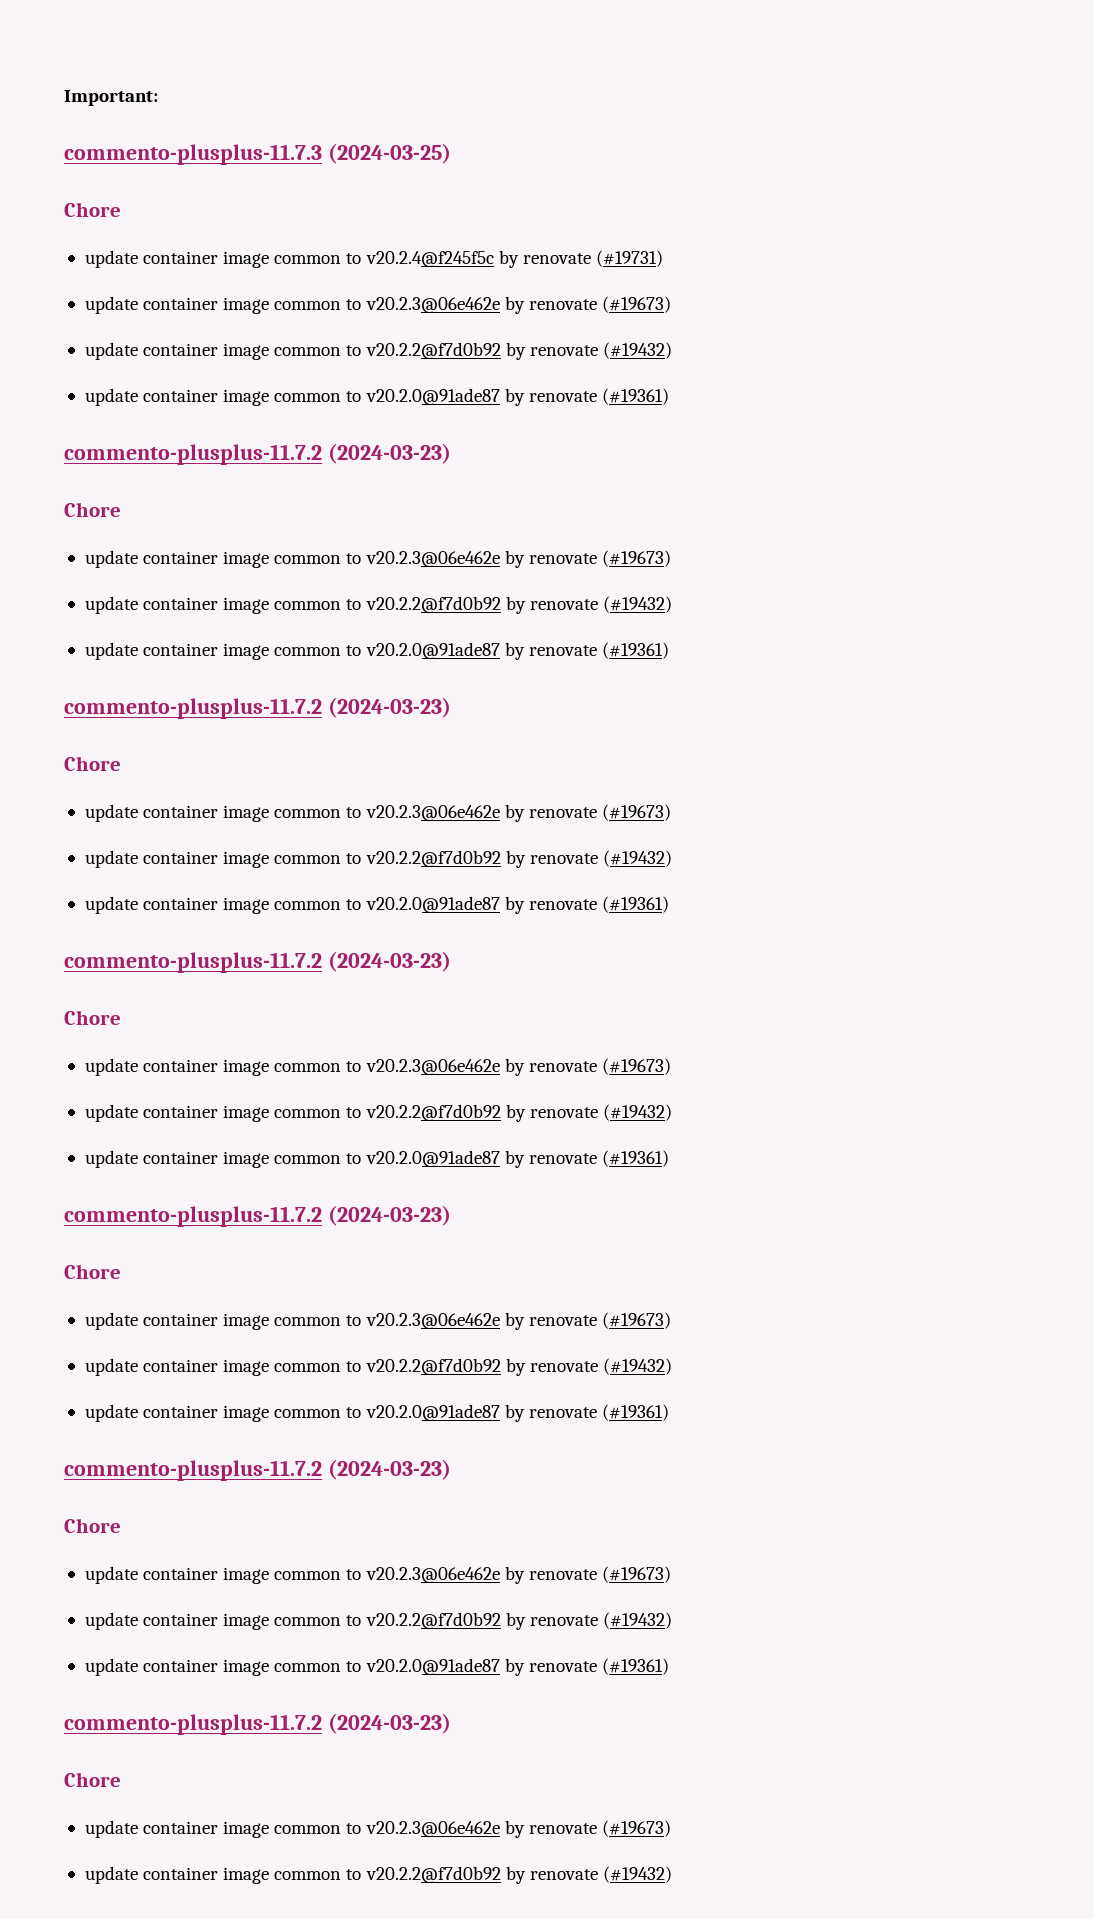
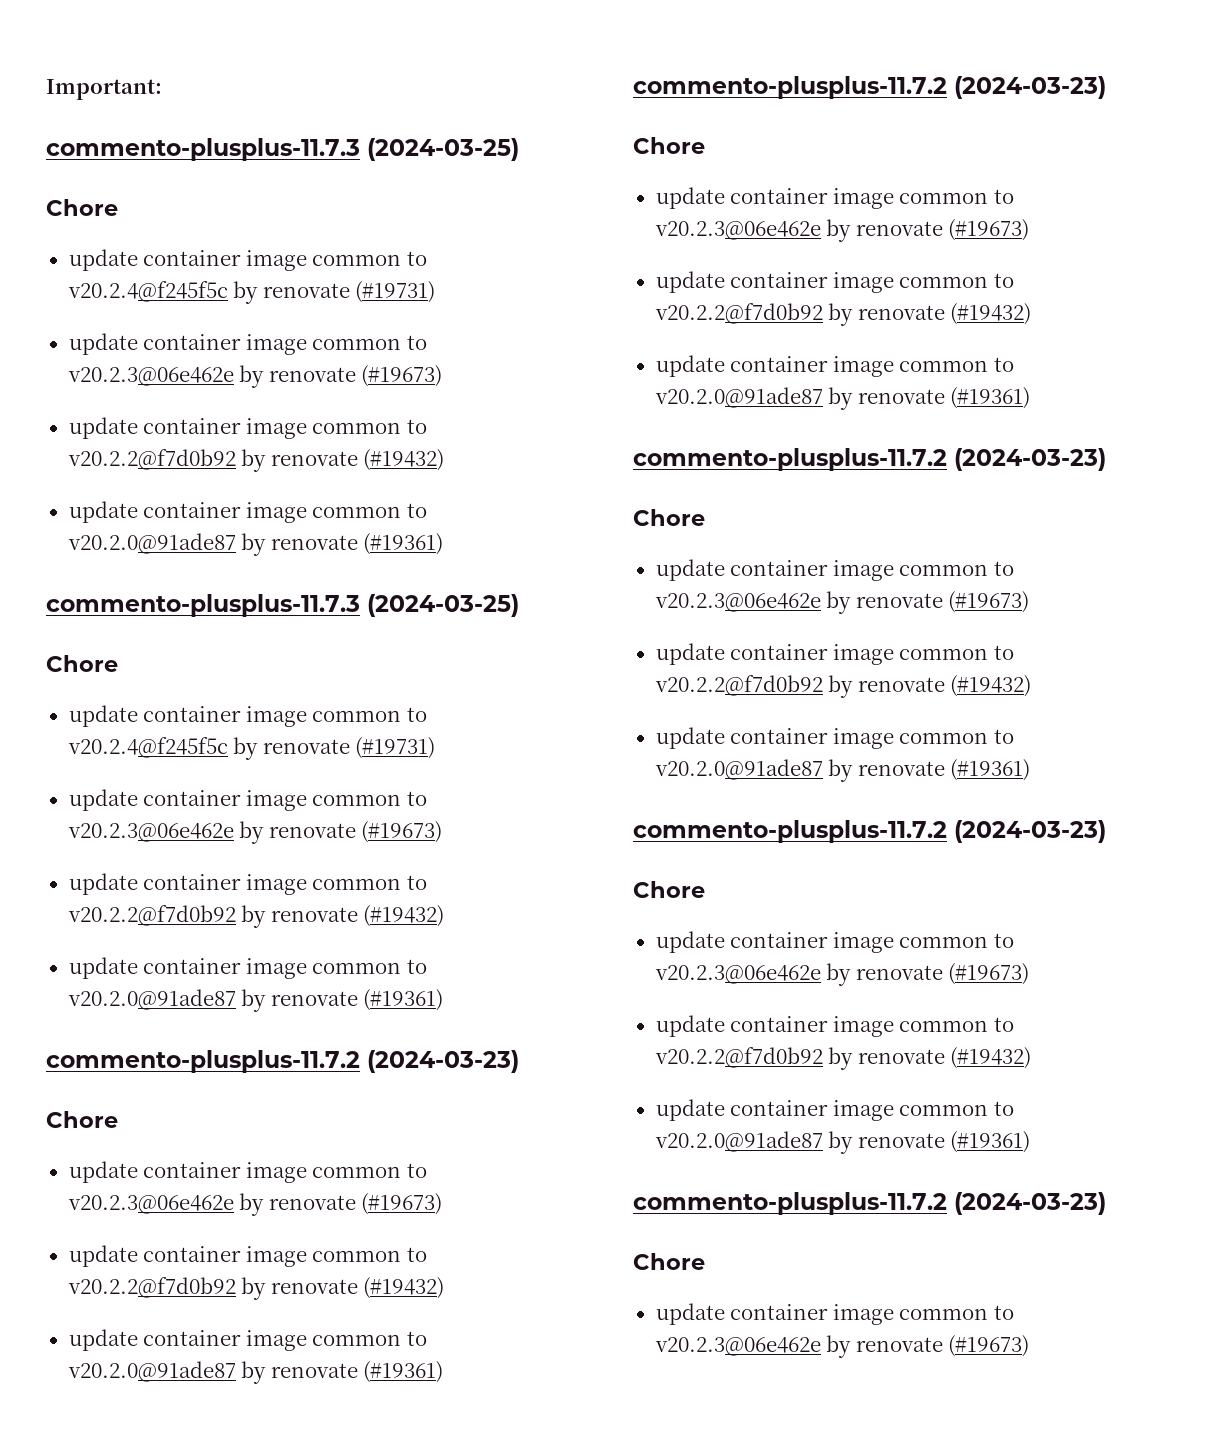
(669, 396) none -> [46,594,519,617] [46,655,118,672] [68,705,427,727] [67,737,436,760] [68,789,427,811] [67,821,443,844] [68,873,427,895] [67,905,445,928] [68,957,427,979] [67,989,444,1012] // commento-plusplus-11.7.3 (2024-03-25) // Chore // update container image common to v20.2.4@f245f5c by renovate (#19731) // update container image common to v20.2.3@06e462e by renovate (#19673) // update container image common to v20.2.2@f7d0b92 by renovate (#19432) // update container image common to v20.2.0@91ade87 by renovate (#19361)
[84,1612,672,1630] [84,1658,669,1676] [64,1713,451,1735] [64,1772,121,1787] [84,1820,671,1838] [84,1866,672,1884] // update container image common to v20.2.2@f7d0b92 by renovate (#19432) // update container image common to v20.2.0@91ade87 by renovate (#19361) // commento-plusplus-11.7.2 (2024-03-23) // Chore // update container image common to v20.2.3@06e462e by renovate (#19673) // update container image common to v20.2.2@f7d0b92 by renovate (#19432) -> (1030, 1346) none

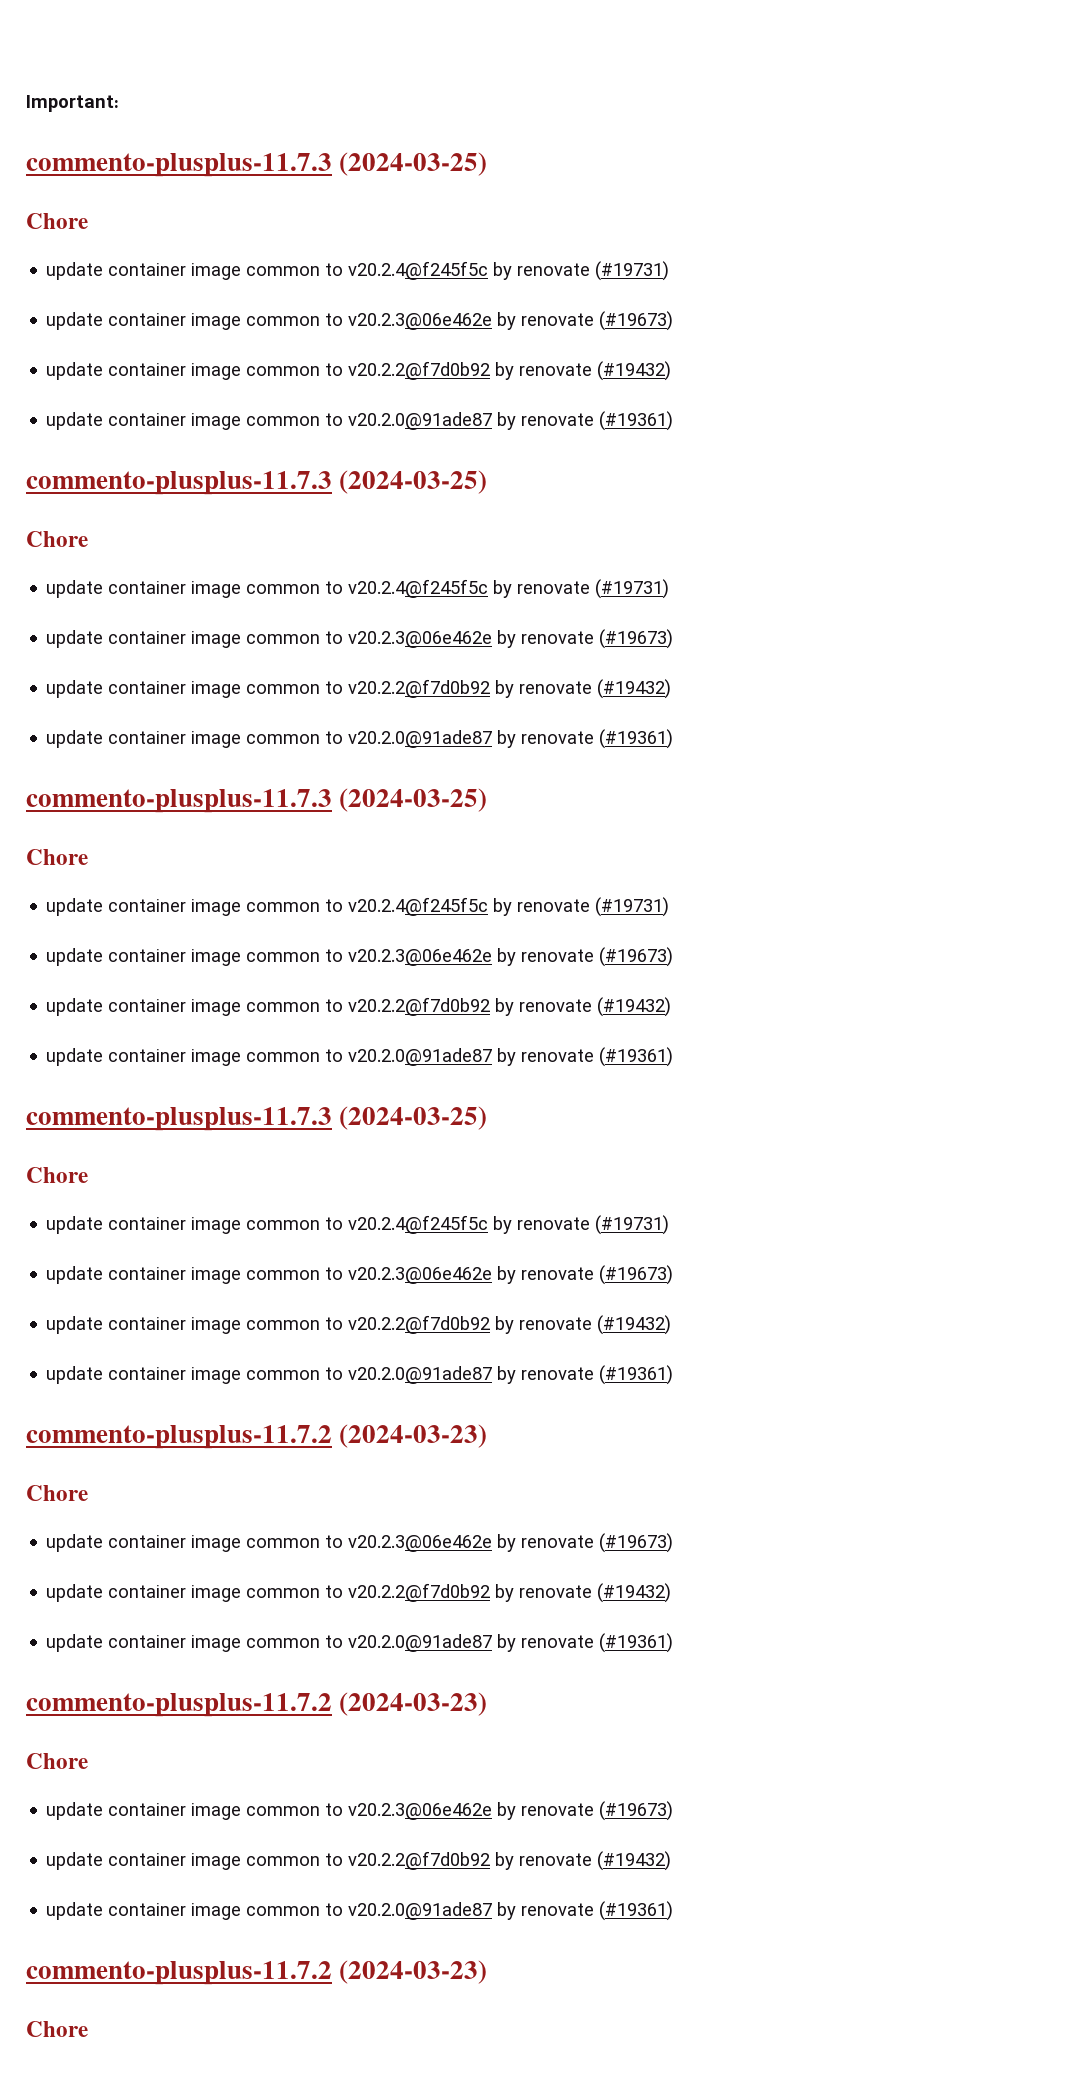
(444, 1000) none -> [26,788,488,813] [26,849,88,865] [46,897,670,917] [46,947,674,967] [46,997,672,1017] [46,1047,674,1067] [26,1106,488,1131] [26,1167,88,1183] [46,1215,670,1235] [46,1265,674,1285] [46,1315,672,1335] [46,1365,674,1385] // commento-plusplus-11.7.3 (2024-03-25) // Chore // update container image common to v20.2.4@f245f5c by renovate (#19731) // update container image common to v20.2.3@06e462e by renovate (#19673) // update container image common to v20.2.2@f7d0b92 by renovate (#19432) // update container image common to v20.2.0@91ade87 by renovate (#19361) // commento-plusplus-11.7.3 (2024-03-25) // Chore // update container image common to v20.2.4@f245f5c by renovate (#19731) // update container image common to v20.2.3@06e462e by renovate (#19673) // update container image common to v20.2.2@f7d0b92 by renovate (#19432) // update container image common to v20.2.0@91ade87 by renovate (#19361)
[655,559,1014,581] [654,591,1030,614] [655,643,1014,665] [654,675,1032,698] [655,727,1014,749] [654,759,1031,782] [633,820,1106,843] [633,881,705,898] [655,931,1014,953] [654,963,1030,986] [655,1015,1014,1037] [654,1047,1032,1070] [655,1099,1014,1121] [654,1131,1031,1154] [633,1192,1106,1215] [633,1253,705,1270] [655,1303,1014,1325] [654,1335,1030,1358] // update container image common to v20.2.3@06e462e by renovate (#19673) // update container image common to v20.2.2@f7d0b92 by renovate (#19432) // update container image common to v20.2.0@91ade87 by renovate (#19361) // commento-plusplus-11.7.2 (2024-03-23) // Chore // update container image common to v20.2.3@06e462e by renovate (#19673) // update container image common to v20.2.2@f7d0b92 by renovate (#19432) // update container image common to v20.2.0@91ade87 by renovate (#19361) // commento-plusplus-11.7.2 (2024-03-23) // Chore // update container image common to v20.2.3@06e462e by renovate (#19673) -> (88, 2029) none

